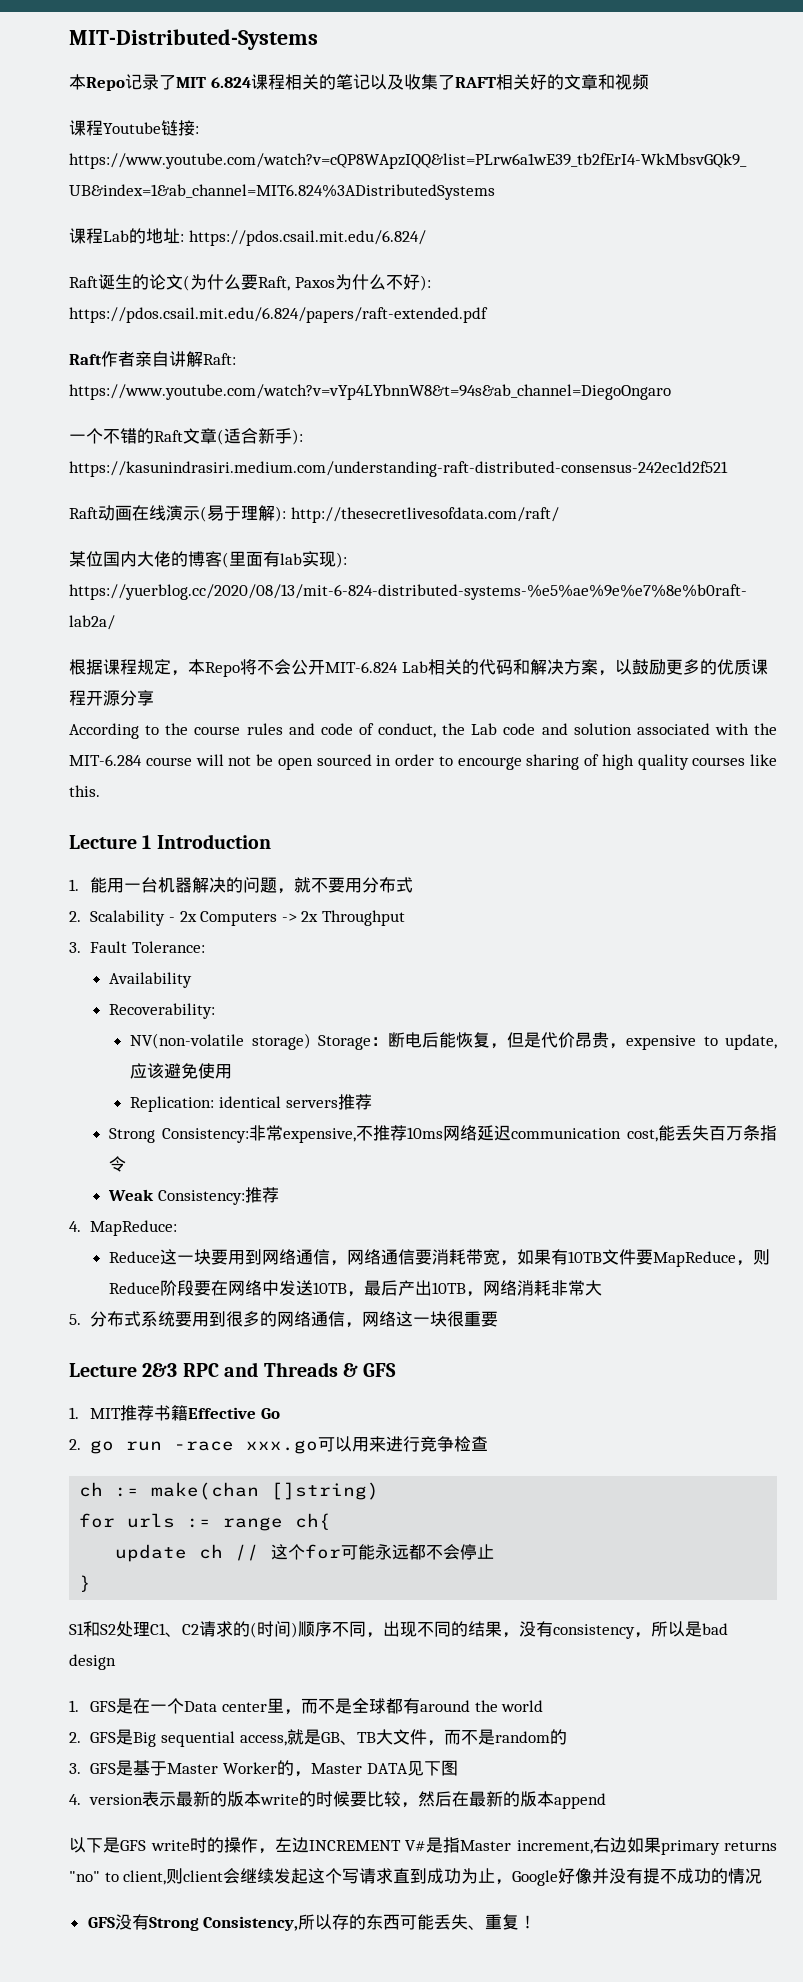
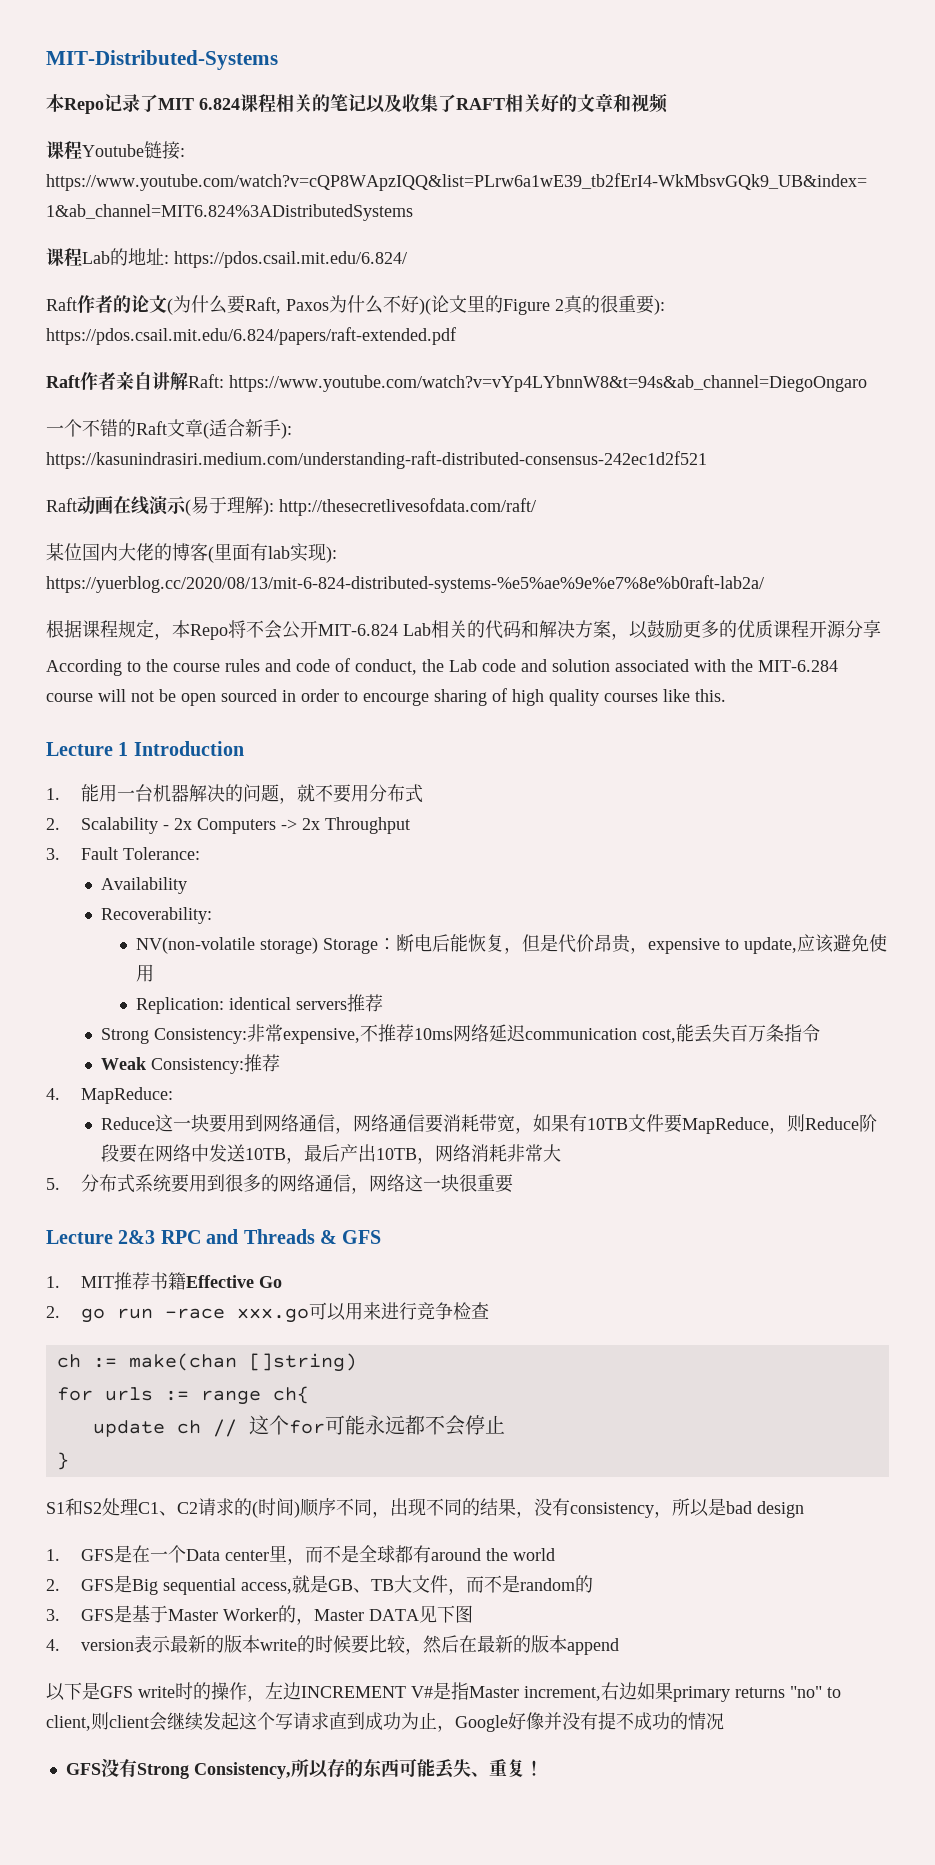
[98,274,132,290] 诞生 -> [77,295,113,313] 作者
(420, 282) none -> [419,295,654,315] )(论文里的Figure 2真的很重要

